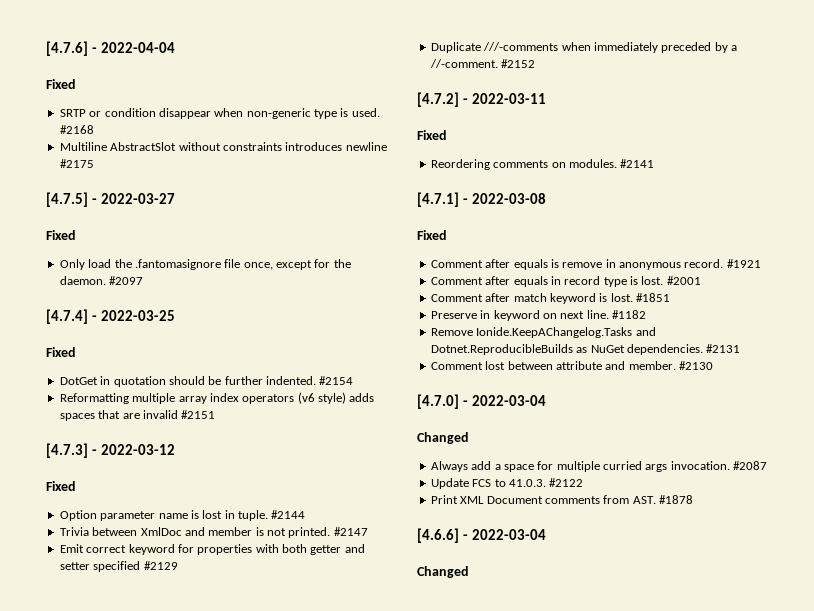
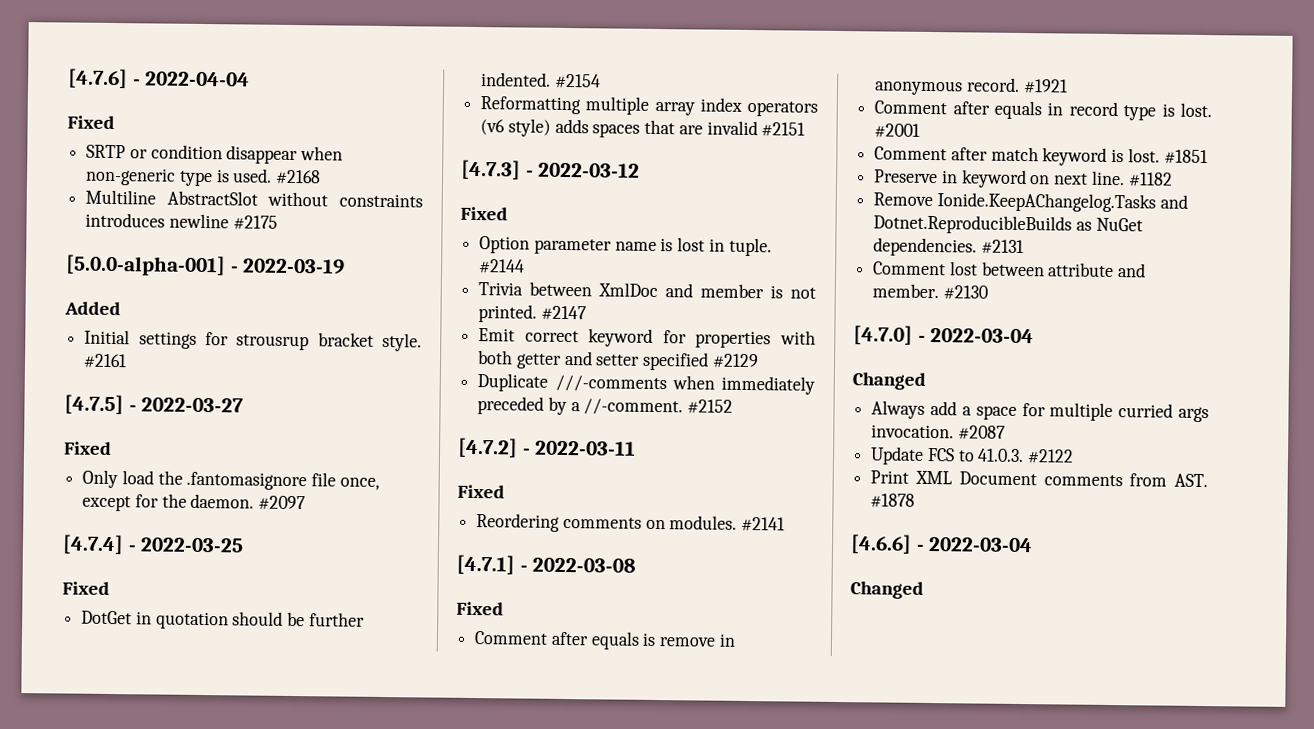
(94, 163) none -> [65,254,346,277] [64,301,121,316] [84,329,422,352] [83,353,128,369] // [5.0.0-alpha-001] - 2022-03-19 // Added // Initial settings for strousrup bracket style. #2161

